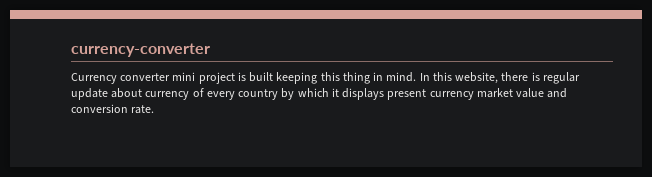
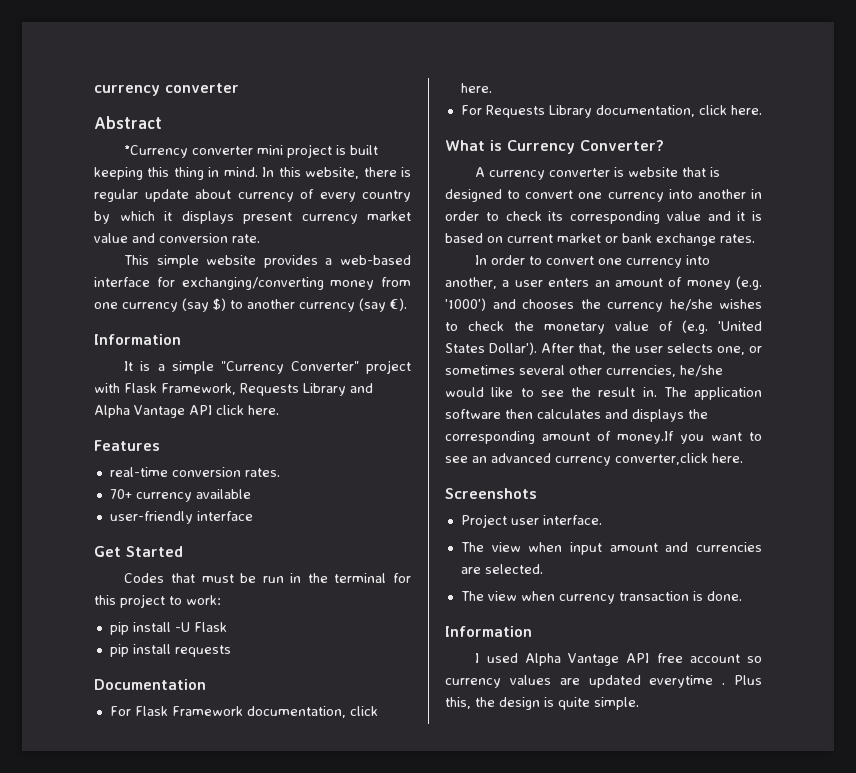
[71,43,210,57] [71,73,117,84] currency-converter // Currency -> [94,83,239,96] [94,116,162,129] [124,145,189,158] currency converter // Abstract // *Currency
(155, 109) none -> [124,255,411,268] [94,277,411,290] [94,298,407,312] [94,334,181,345] [124,360,411,374] [94,383,373,396] [94,405,279,418] [94,440,160,451] [109,467,280,477] [109,489,251,502] [109,511,253,524] [94,546,183,557] [124,573,411,583] [94,594,221,608] [109,622,227,635] [109,644,231,657] [94,679,206,690] [109,706,378,718] [460,83,492,93] [460,105,762,118] [445,140,664,154] [475,167,721,180] [445,189,762,202] [445,211,762,224] [445,233,755,246] [475,255,711,268] [445,276,762,290] [445,298,762,312] [445,320,762,334] [445,342,762,355] [445,365,723,377] [445,387,762,400] [445,409,708,422] [445,431,762,444] [445,453,743,466] [445,488,537,499] [460,514,602,528] [460,542,762,555] [460,564,543,574] [460,591,742,604] [445,626,532,637] [475,653,762,666] [445,675,762,688] [445,697,639,710] // This simple website provides a web-based interface for exchanging/converting money from one currency (say $) to another currency (say €). // Information // It is a simple "Currency Converter" project with Flask Framework, Requests Library and Alpha Vantage API click here. // Features // real-time conversion rates. // 70+ currency available // user-friendly interface // Get Started // Codes that must be run in the terminal for this project to work: // pip install -U Flask // pip install requests // Documentation // For Flask Framework documentation, click here. // For Requests Library documentation, click here. // What is Currency Converter? // A currency converter is website that is designed to convert one currency into another in order to check its corresponding value and it is based on current market or bank exchange rates. // In order to convert one currency into another, a user enters an amount of money (e.g. '1000') and chooses the currency he/she wishes to check the monetary value of (e.g. 'United States Dollar'). After that, the user selects one, or sometimes several other currencies, he/she would like to see the result in. The application software then calculates and displays the corresponding amount of money.If you want to see an advanced currency converter,click here. // Screenshots // Project user interface. // The view when input amount and currencies are selected. // The view when currency transaction is done. // Information // I used Alpha Vantage API free account so currency values are updated everytime . Plus this, the design is quite simple.

